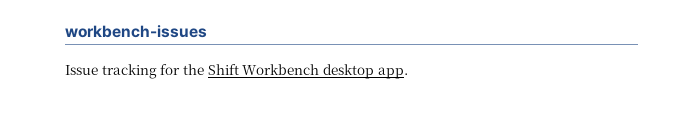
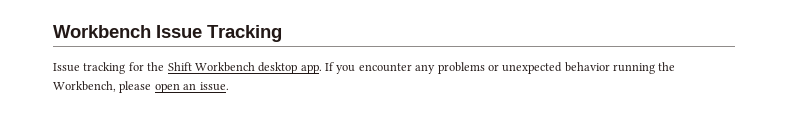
[65,25,207,38] workbench-issues -> [53,25,282,42] Workbench Issue Tracking
(408, 73) none -> [325,62,676,74] [53,81,229,93] If you encounter any problems or unexpected behavior running the Workbench, please open an issue.

